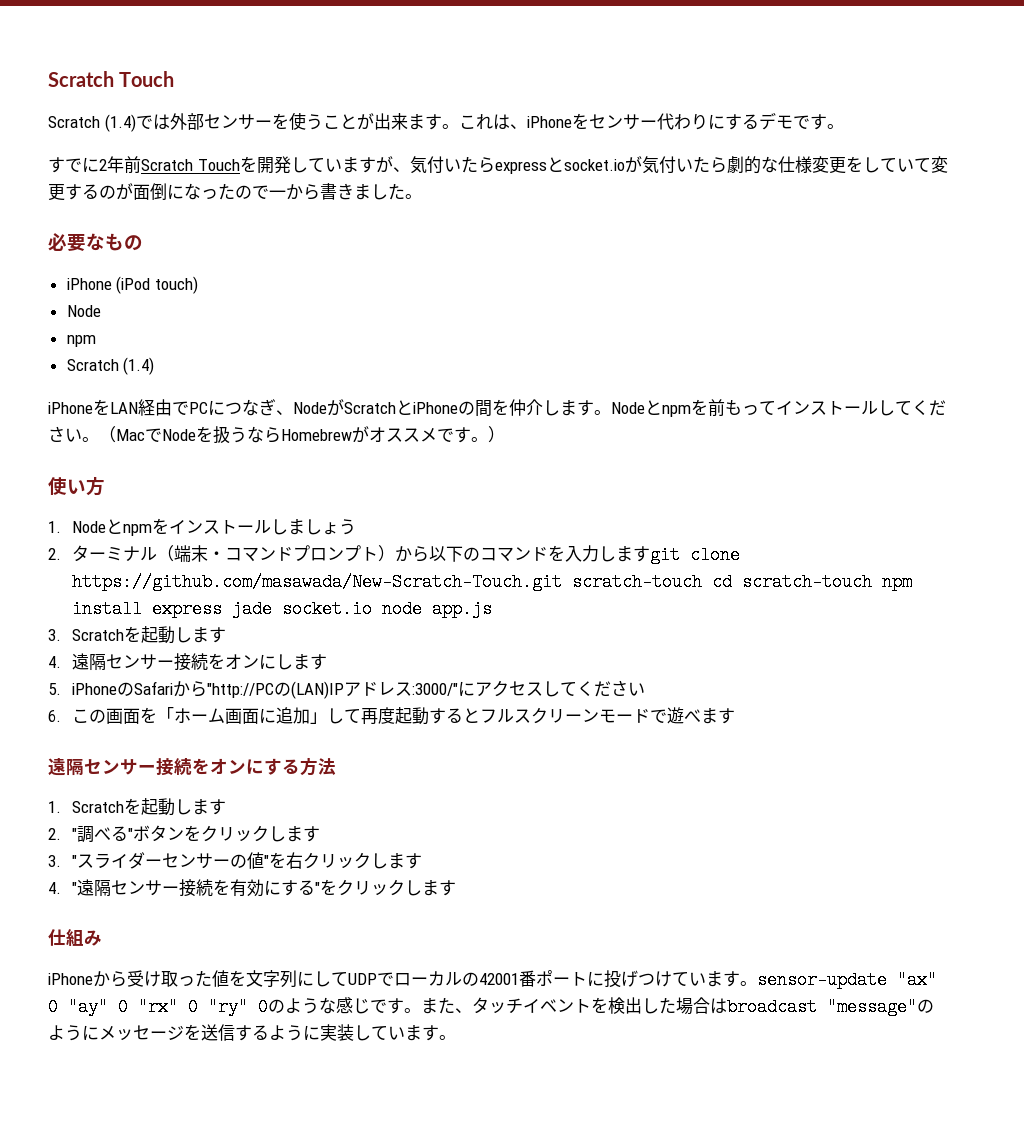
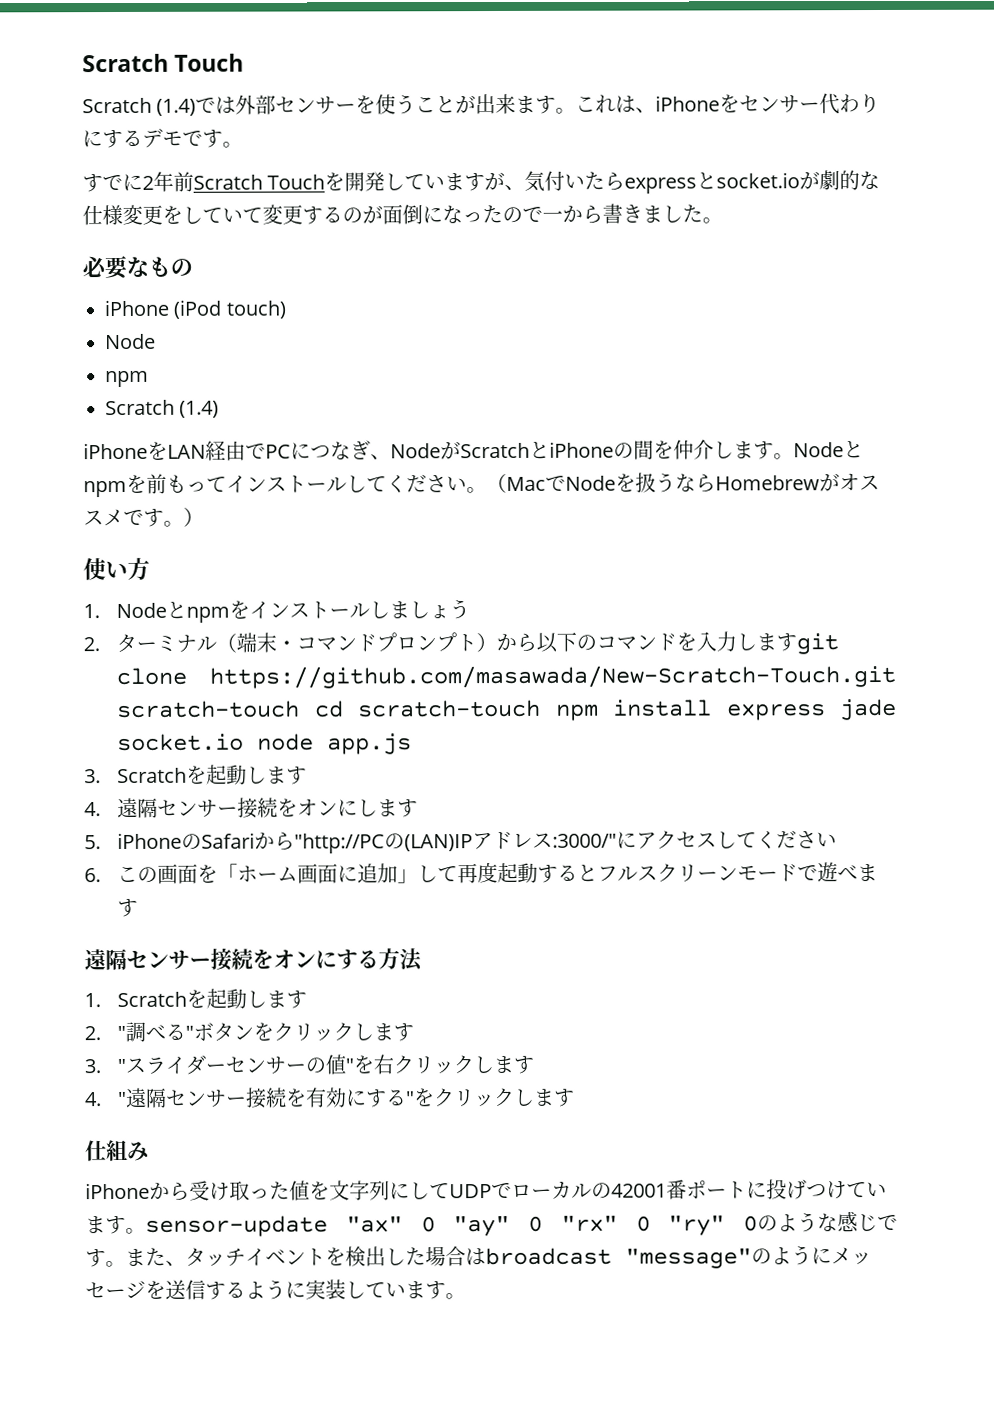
[641,156,727,174] 気付いたら -> (821, 180) none

